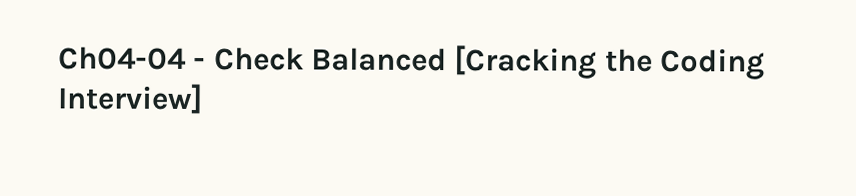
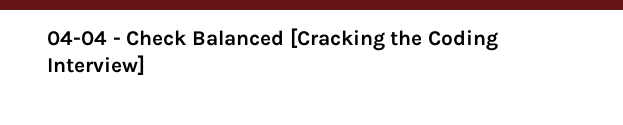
[58,46,186,70] Ch04-04 -> [47,31,107,46] 04-04

